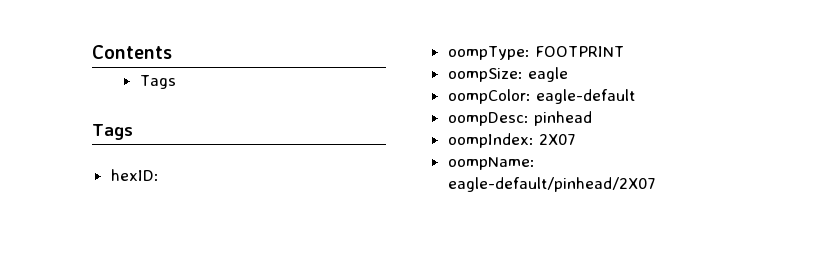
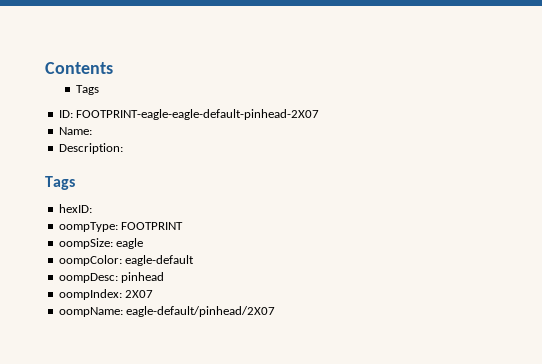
(176, 82) none -> [58,109,320,120] [58,127,92,135] [58,143,123,154] // ID: FOOTPRINT-eagle-eagle-default-pinhead-2X07 // Name: // Description:

